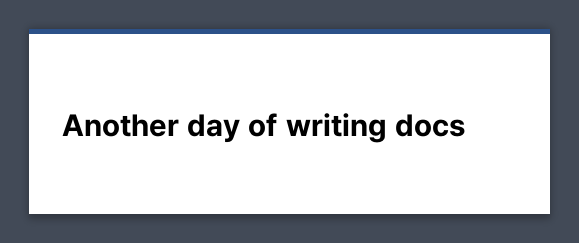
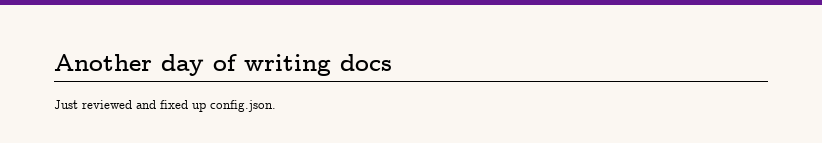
(465, 125) none -> [54,100,276,112] // Just reviewed and fixed up config.json.

